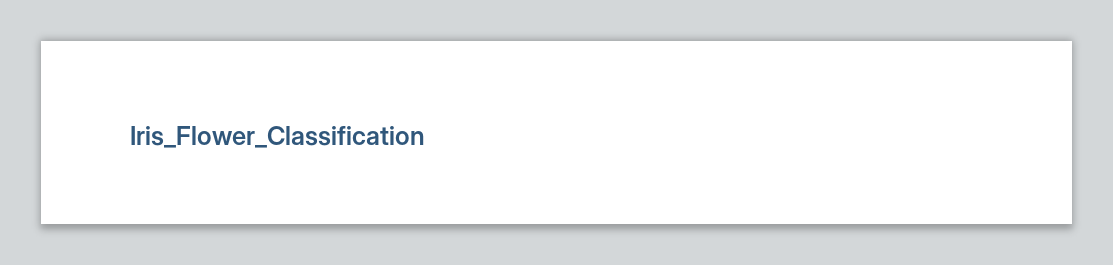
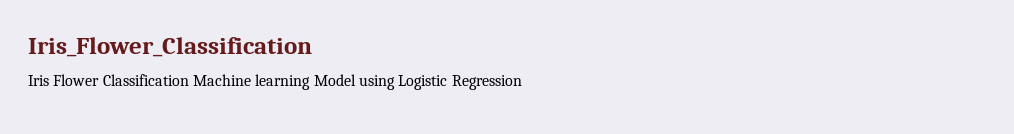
(425, 137) none -> [28,74,522,90] // Iris Flower Classification Machine learning Model using Logistic Regression

